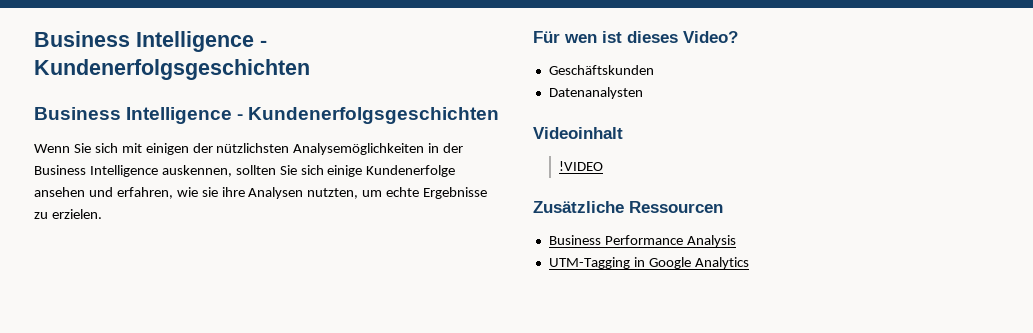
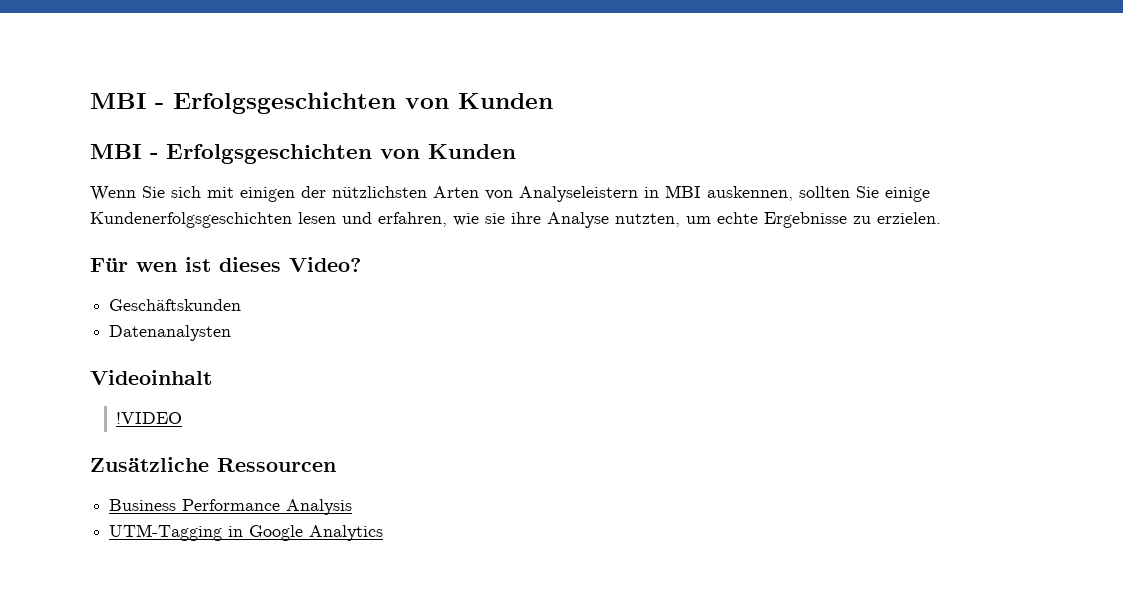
[34,31,267,52] [34,59,310,80] [34,107,500,124] Business Intelligence - Kundenerfolgsgeschichten // Business Intelligence - Kundenerfolgsgeschichten -> [90,92,553,114] [90,144,516,164] MBI - Erfolgsgeschichten von Kunden // MBI - Erfolgsgeschichten von Kunden
[293,143,464,155] [34,165,456,177] [34,187,85,197] Analysemöglichkeiten in der Business Intelligence auskennen, sollten Sie sich einige Kundenerfolge ansehen -> [433,185,930,202] [90,212,336,228] Arten von Analyseleistern in MBI auskennen, sollten Sie einige Kundenerfolgsgeschichten lesen
[248,187,304,199] Analysen -> [547,212,609,228] Analyse

